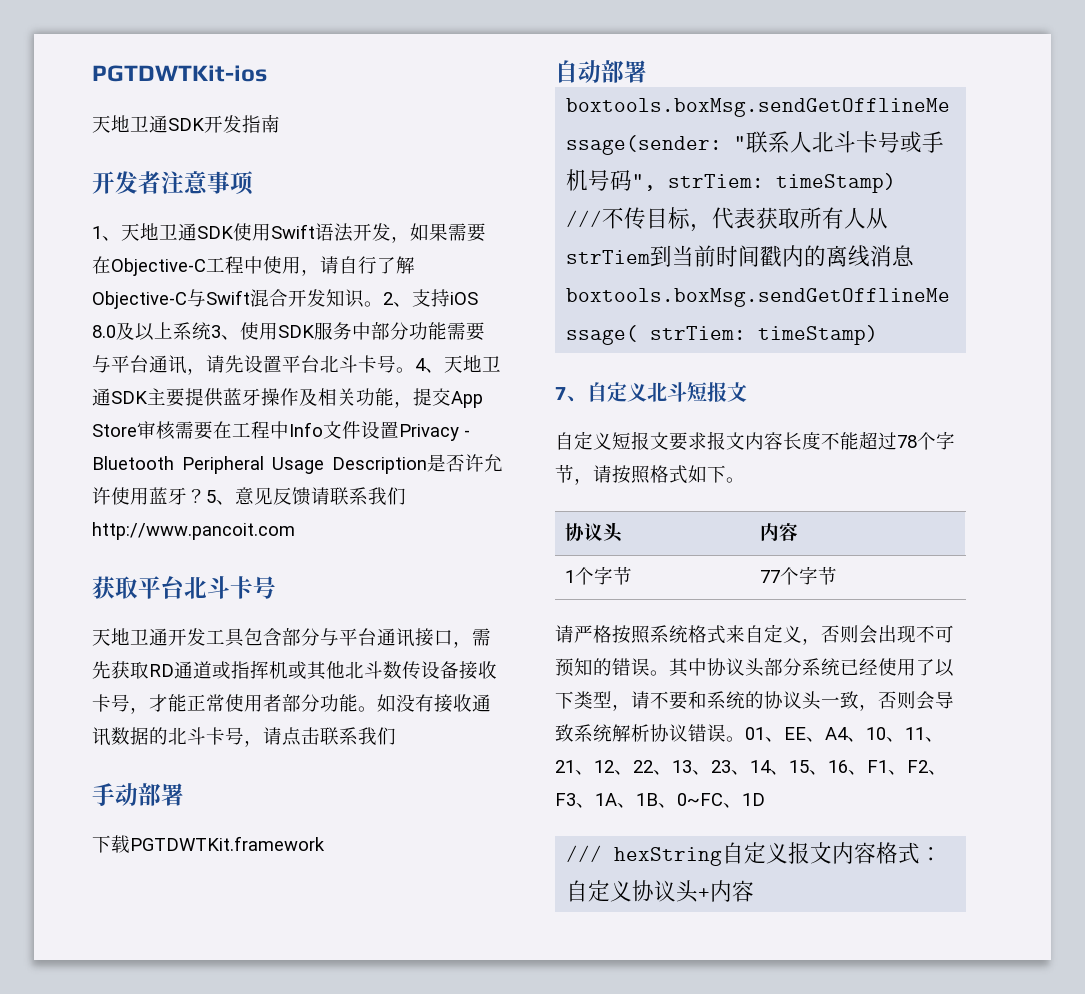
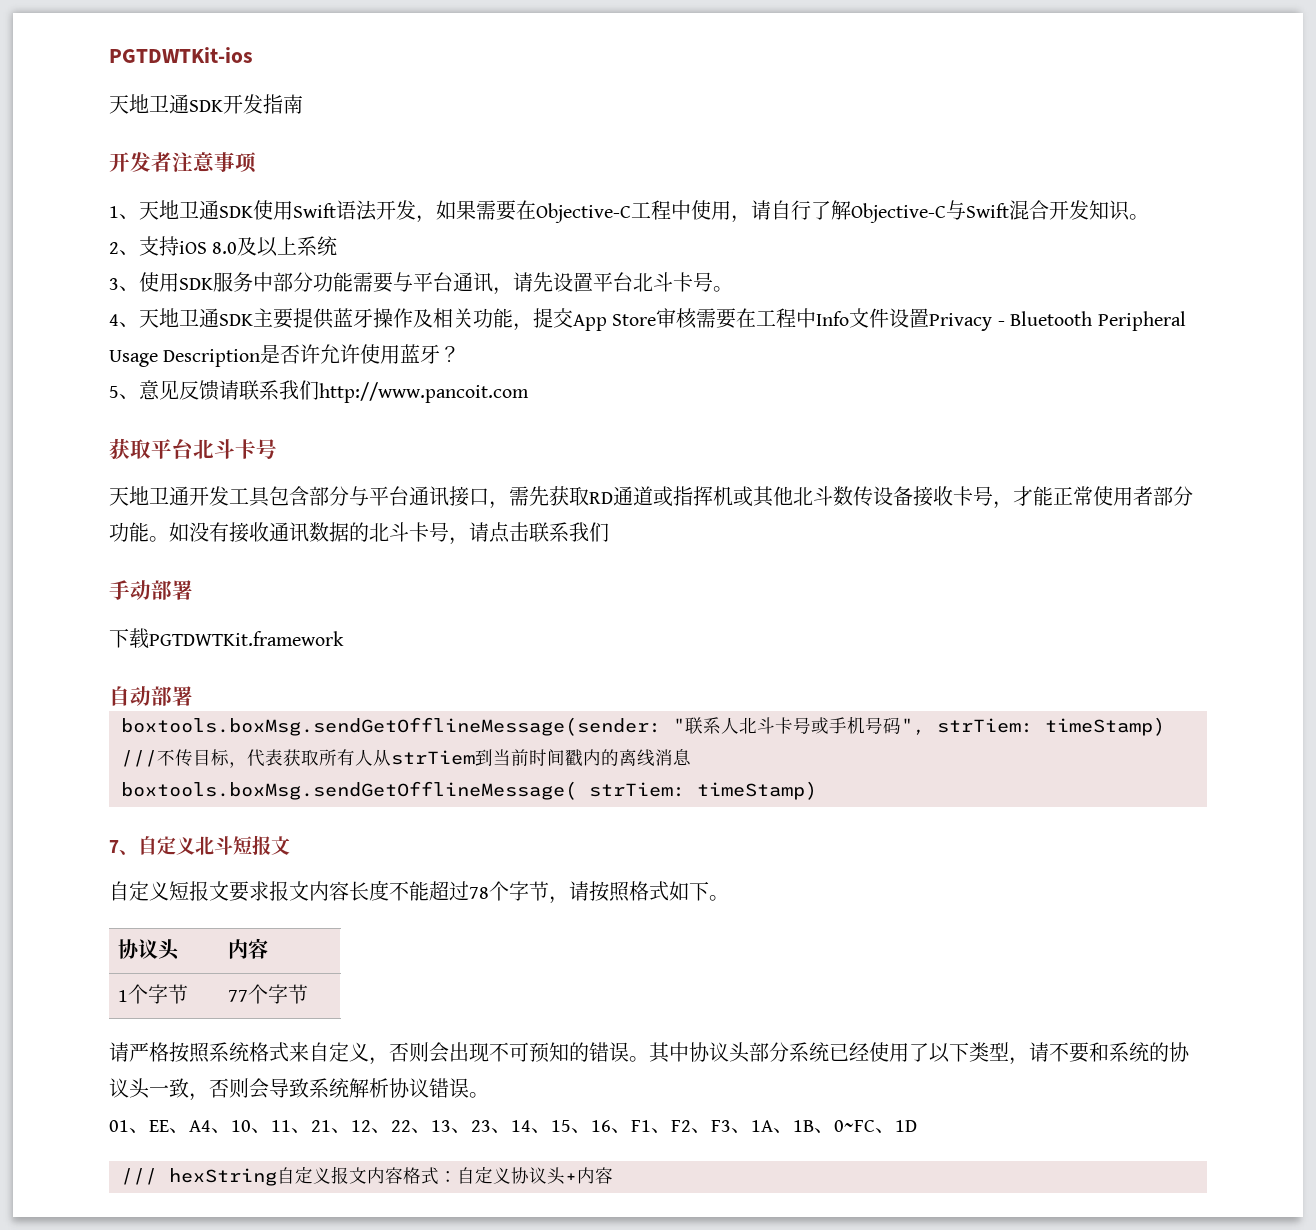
(383, 304) none -> (1149, 217) //
(211, 331) none -> (338, 246) //
(415, 370) none -> (733, 289) //
(206, 496) none -> (461, 354) //
(745, 739) none -> (489, 1095) //

